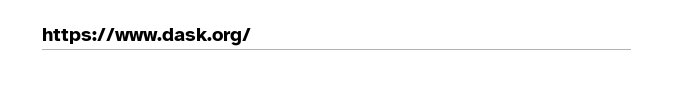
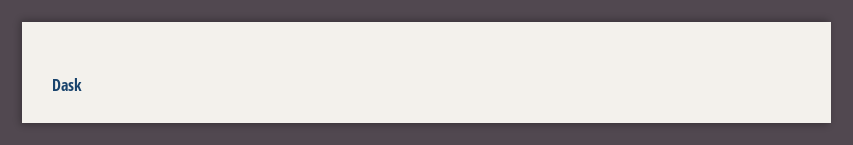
[42,28,251,46] https://www.dask.org/ -> [52,78,82,91] Dask

